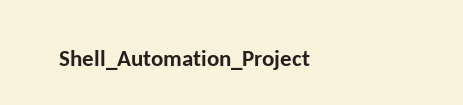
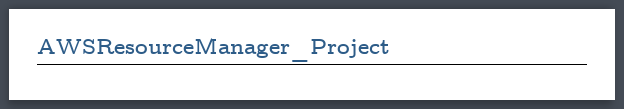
[59,50,310,70] Shell_Automation_Project -> [37,37,390,62] AWSResourceManager_Project

